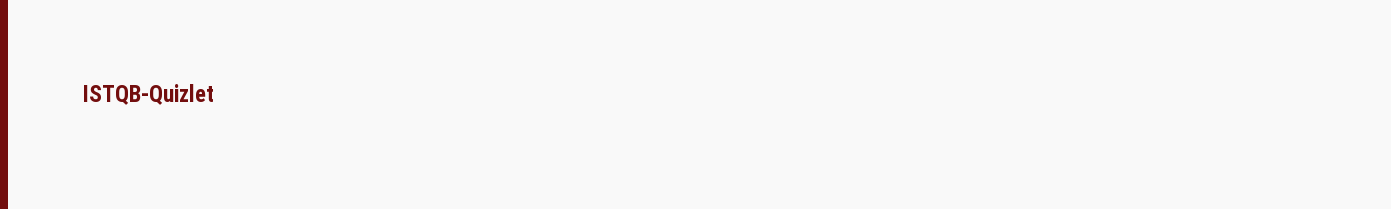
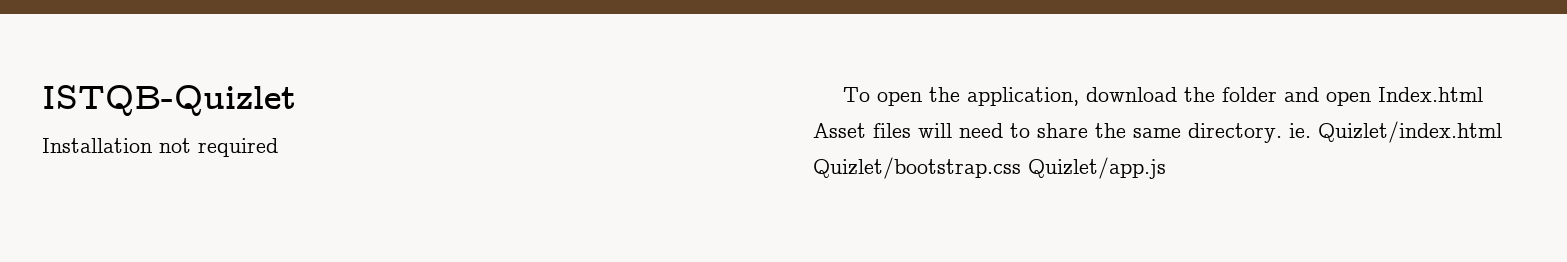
(214, 94) none -> [42,138,278,157] [843,87,1484,106] [813,121,1502,143] [813,157,1166,179] // Installation not required // To open the application, download the folder and open Index.html Asset files will need to share the same directory. ie. Quizlet/index.html Quizlet/bootstrap.css Quizlet/app.js

